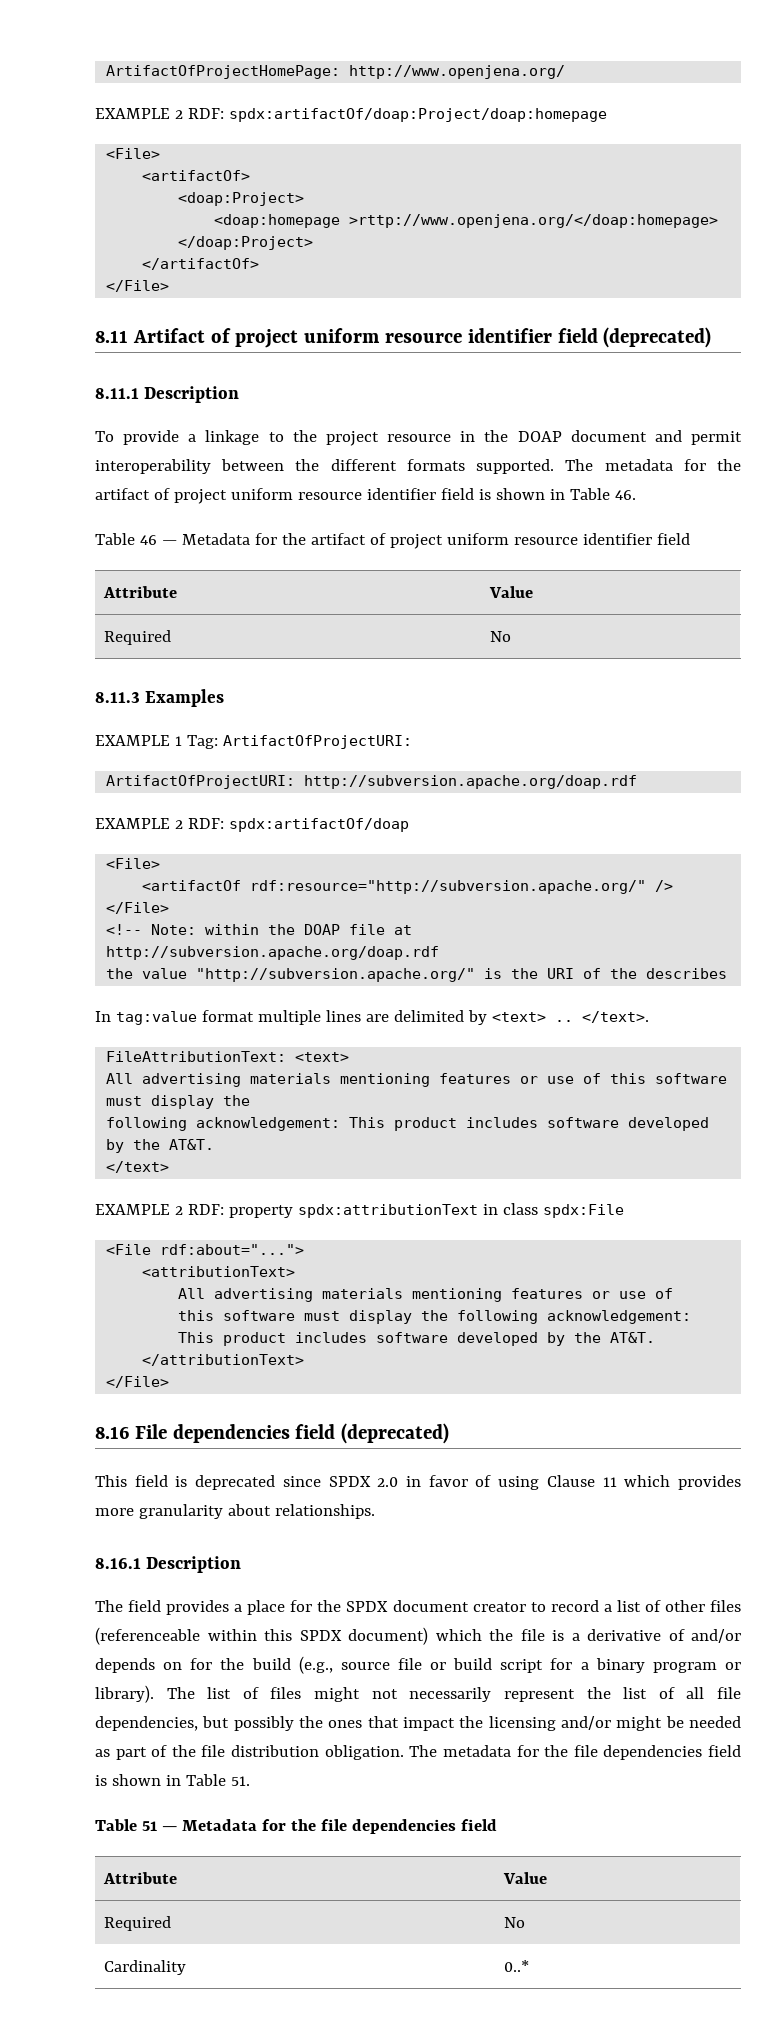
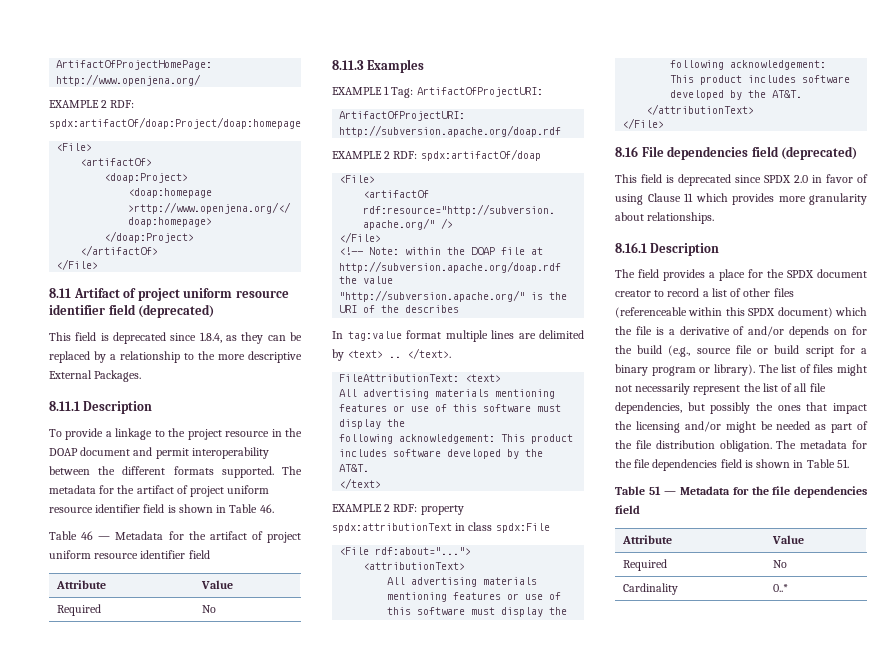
(712, 337) none -> [49,332,302,344] [49,351,302,363] [49,370,142,382] // This field is deprecated since 1.8.4, as they can be replaced by a relationship to the more descriptive External Packages.

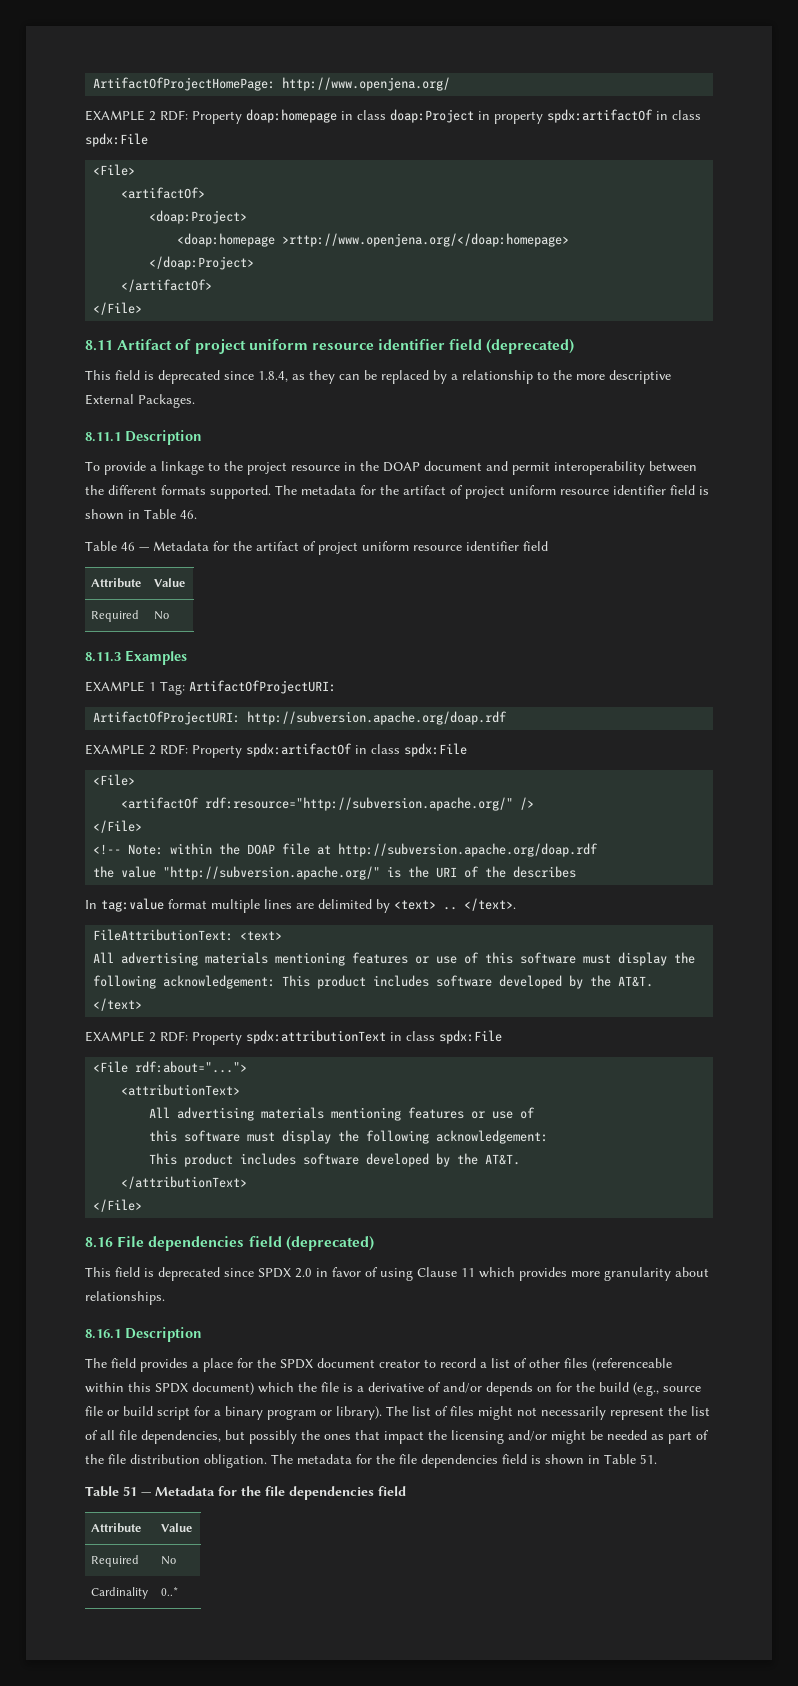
[49,117,301,129] spdx:artifactOf/doap:Project/doap:homepage -> [192,109,701,124] [85,133,148,147] Property doap:homepage in class doap:Project in property spdx:artifactOf in class spdx:File
[420,149,541,161] spdx:artifactOf/doap -> [192,743,467,758] Property spdx:artifactOf in class spdx:File
[420,505,464,515] property -> [192,1032,242,1045] Property

